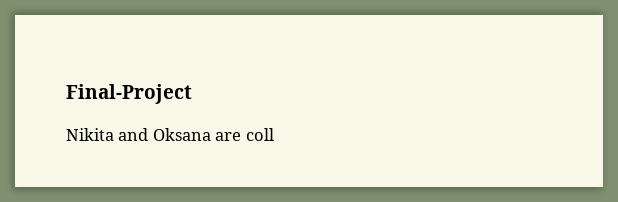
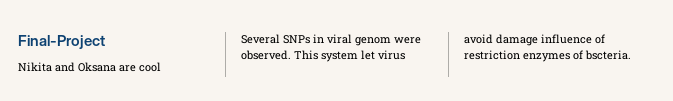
[245,128,274,141] coll -> [139,62,161,72] [241,34,421,46] [241,50,405,62] [464,34,605,46] [464,50,631,62] cool // Several SNPs in viral genom were observed. This system let virus avoid damage influence of restriction enzymes of bscteria.

